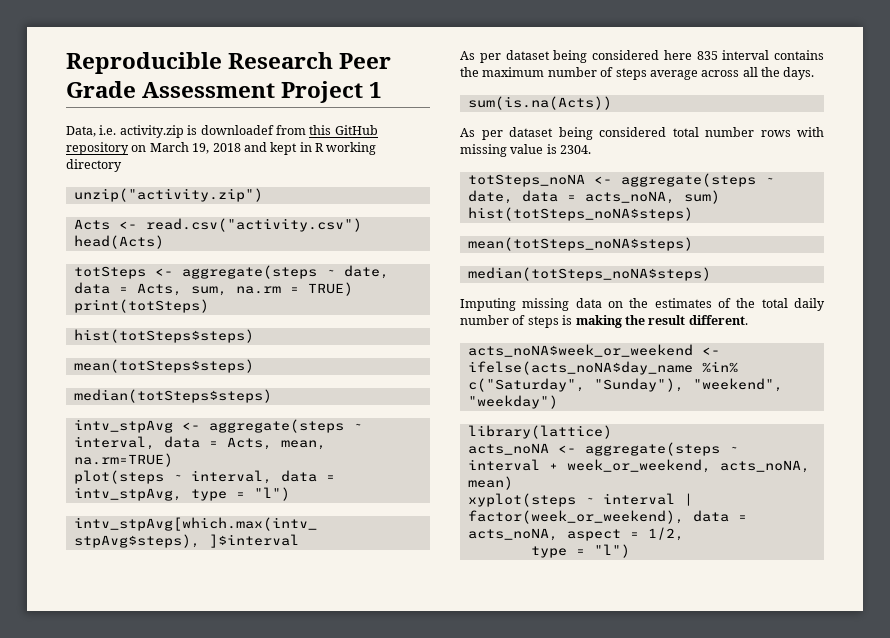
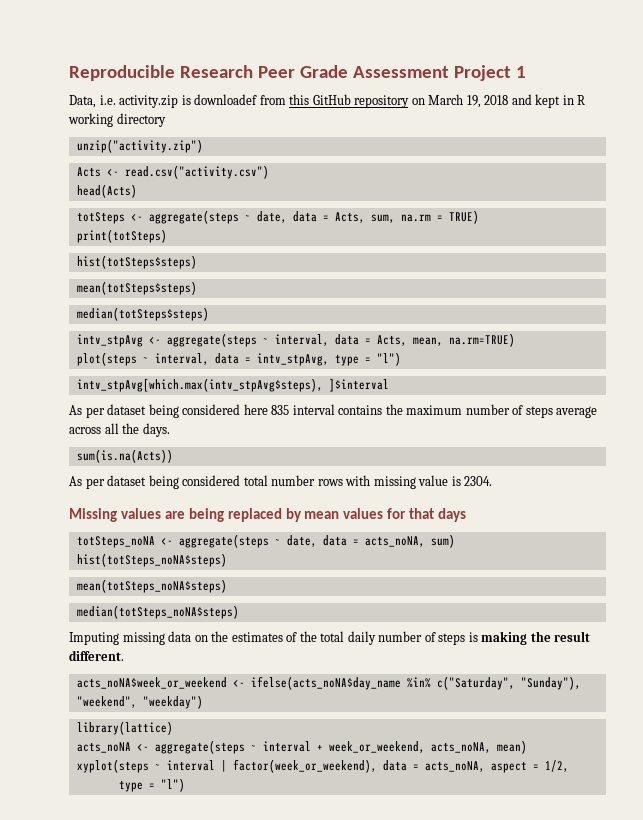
(592, 149) none -> [69,508,467,522] // Missing values are being replaced by mean values for that days

